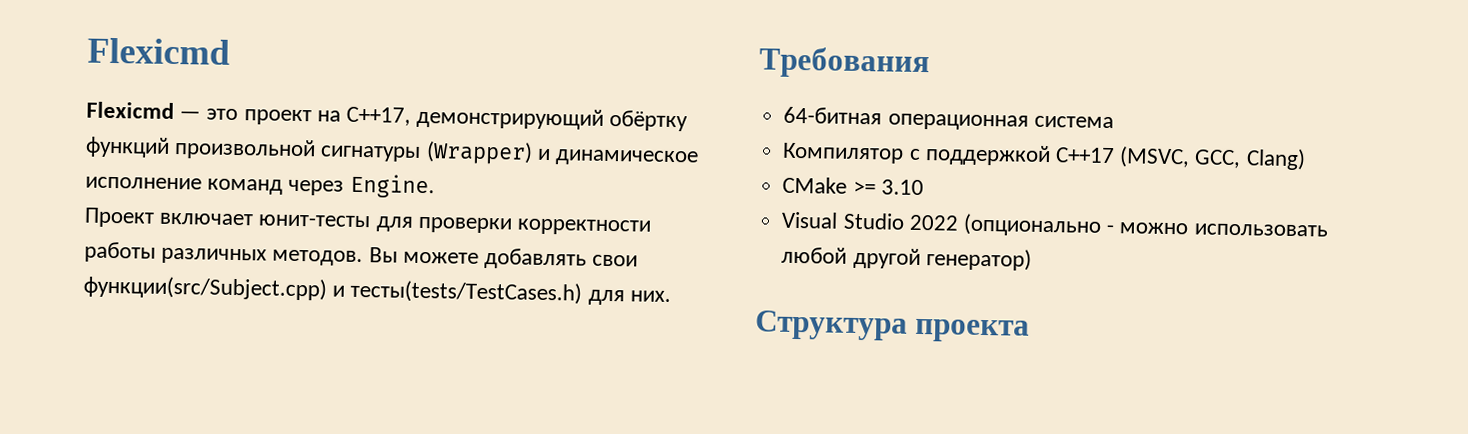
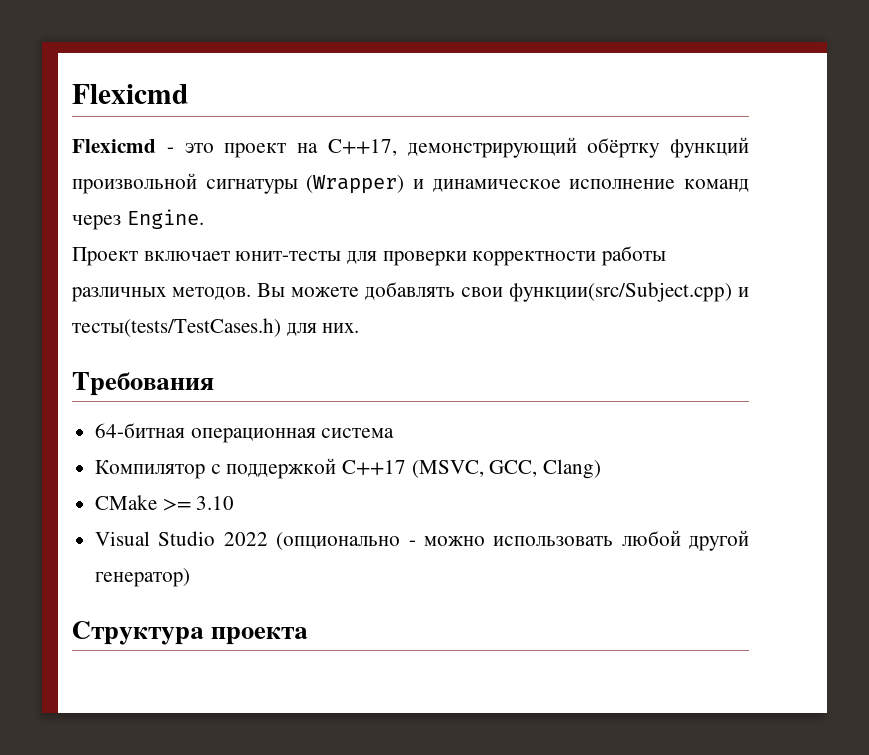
[179,111,202,120] — -> [166,147,174,153] -

